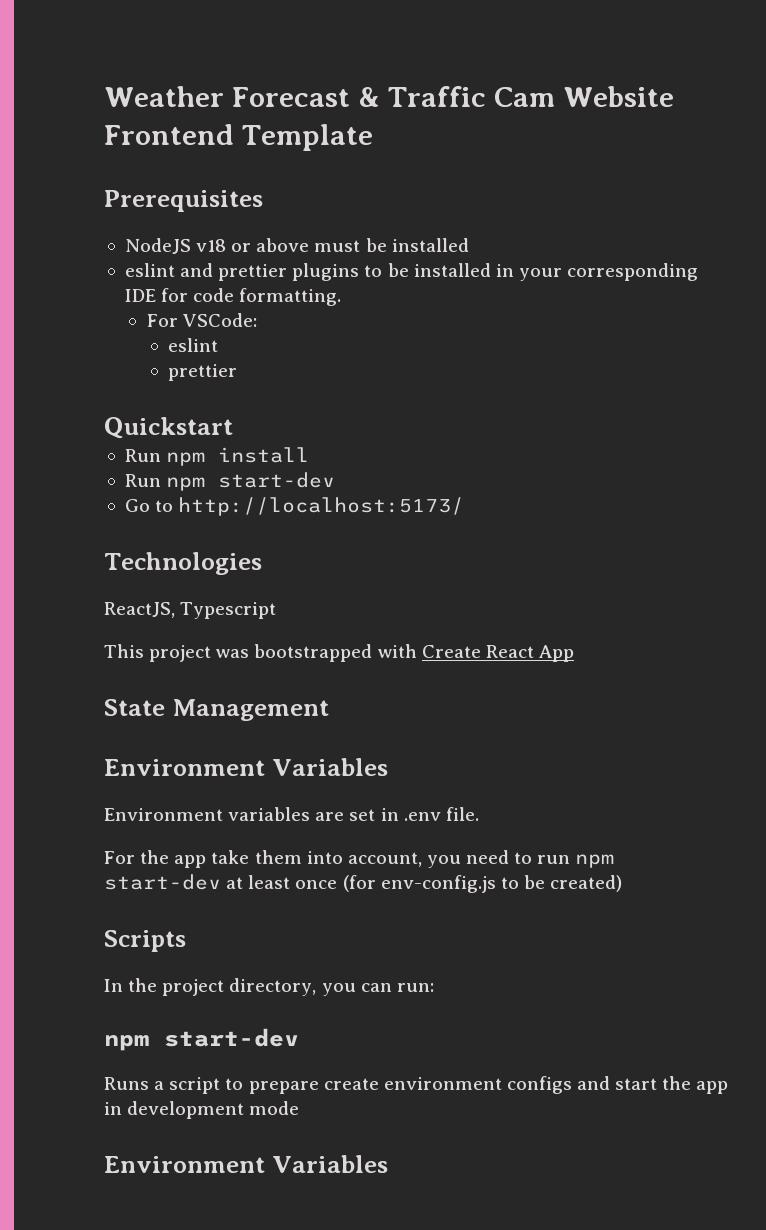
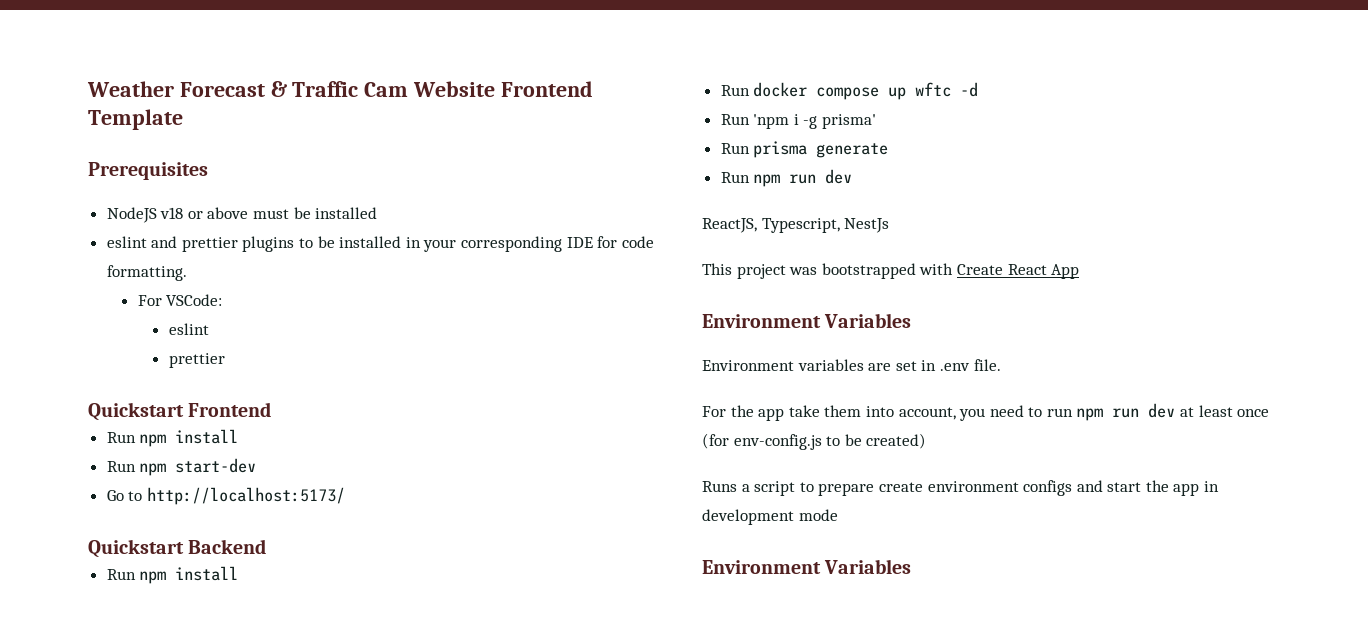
(233, 428) none -> [188,402,272,417] Frontend
[104,552,262,575] Technologies -> [88,539,267,558] [106,566,239,584] [720,82,979,100] [720,114,877,129] [720,141,889,158] [720,169,853,187] Quickstart Backend // Run npm install // Run docker compose up wftc -d // Run 'npm i -g prisma' // Run prisma generate // Run npm run dev
[180,602,277,619] Typescript -> [761,218,890,233] Typescript, NestJs
[104,699,329,721] // State Management -> (1080, 271) none
[104,874,221,890] start-dev -> [1112,403,1176,418] run dev
[104,930,186,952] [104,978,434,996] [104,1028,299,1051] // Scripts // In the project directory, you can run: // npm start-dev -> (927, 441) none

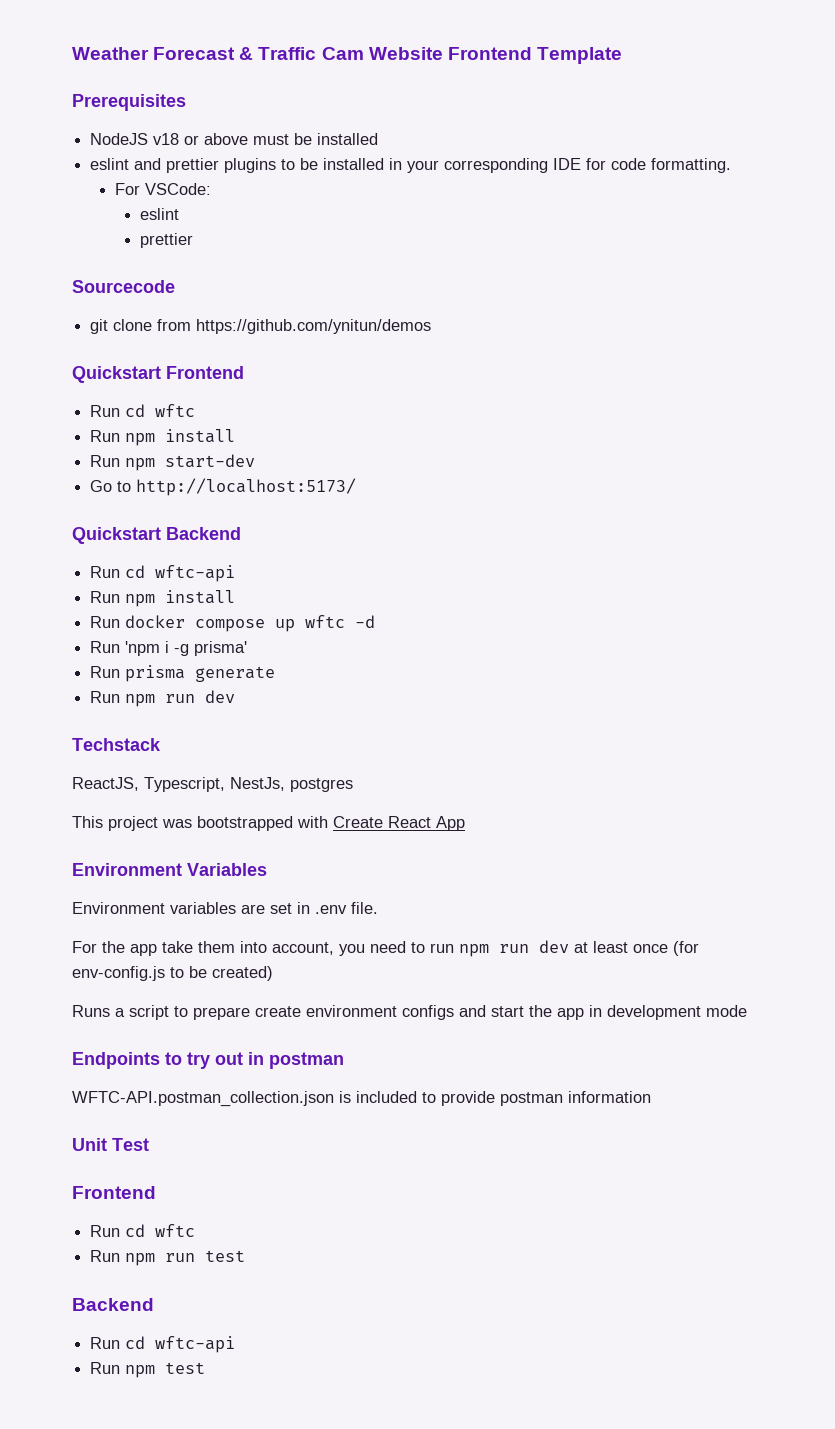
(225, 360) none -> [72,280,175,293] [90,319,432,334] // Sourcecode // git clone from https://github.com/ynitun/demos
(272, 409) none -> [90,404,196,417] // Run cd wftc
(267, 546) none -> [90,565,236,582] // Run cd wftc-api
(853, 176) none -> [72,738,161,751] // Techstack
[844,218,890,233] NestJs -> [230,777,353,792] NestJs, postgres
[702,559,912,574] Environment Variables -> [72,1052,344,1069] [72,1091,651,1107] [72,1138,149,1151] [72,1186,156,1199] [90,1224,196,1237] [90,1250,246,1266] [72,1298,154,1311] [90,1336,236,1353] [90,1362,206,1378] Endpoints to try out in postman // WFTC-API.postman_collection.json is included to provide postman information // Unit Test // Frontend // Run cd wftc // Run npm run test // Backend // Run cd wftc-api // Run npm test

